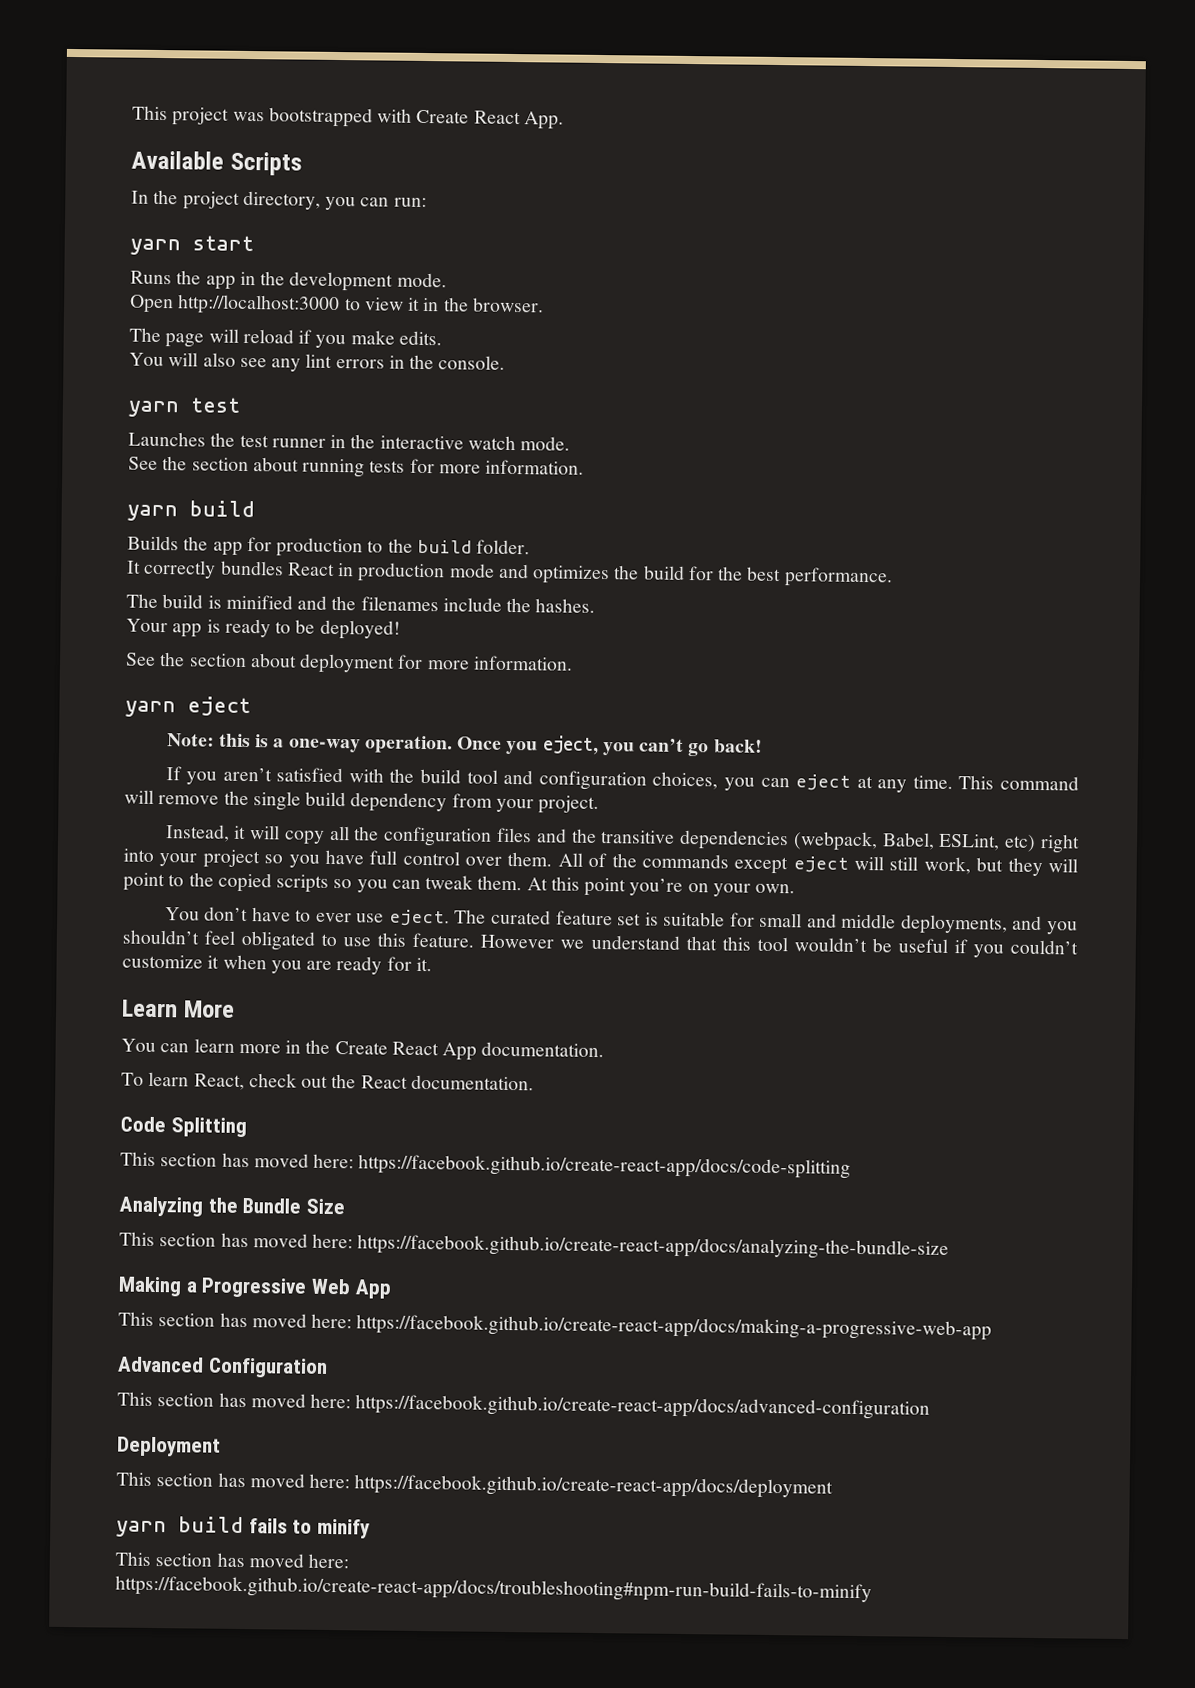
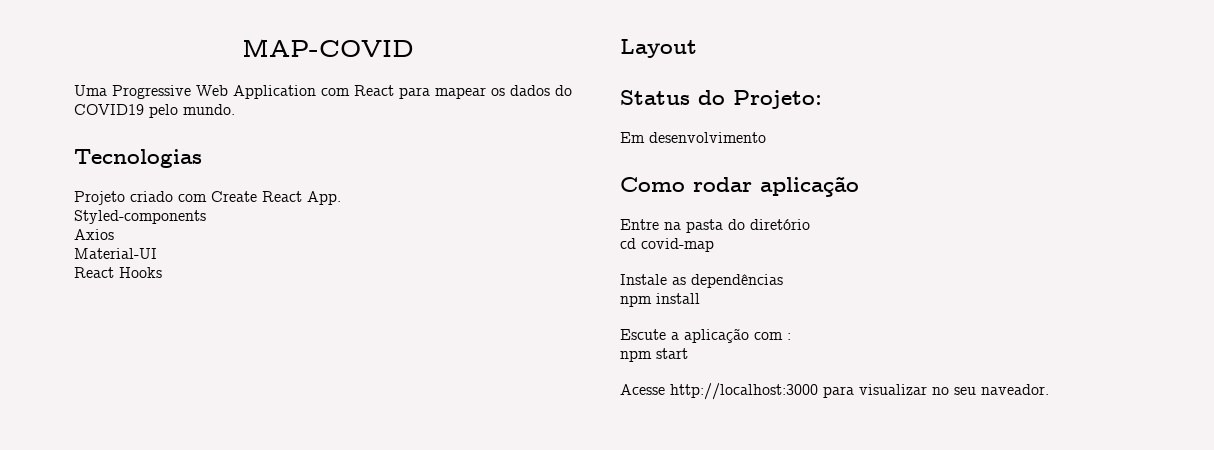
[132,105,564,130] [131,150,302,176] [131,189,427,211] [130,235,254,256] [130,270,447,292] [129,294,544,316] [129,327,442,349] [129,352,506,372] [128,397,241,418] [128,431,571,451] [128,456,585,478] [127,500,255,522] [127,535,531,558] [127,559,893,588] [126,593,596,613] [126,618,401,640] [125,652,573,674] [125,696,251,718] [166,733,763,757] [165,766,1079,793] [124,789,600,815] [165,824,1081,854] [123,848,1078,877] [123,872,796,897] [164,906,1079,935] [122,929,1078,958] [122,954,432,975] [122,999,235,1018] [121,1038,605,1061] [121,1071,534,1091] [120,1116,247,1138] [120,1151,852,1179] [119,1196,346,1217] [119,1231,950,1261] [118,1276,392,1299] [118,1311,993,1341] [117,1356,328,1378] [117,1391,931,1420] [117,1436,221,1457] [116,1471,834,1499] [116,1516,371,1539] [115,1551,350,1569] [115,1575,872,1604] This project was bootstrapped with Create React App. // Available Scripts // In the project directory, you can run: // yarn start // Runs the app in the development mode. // Open http://localhost:3000 to view it in the browser. // The page will reload if you make edits. // You will also see any lint errors in the console. // yarn test // Launches the test runner in the interactive watch mode. // See the section about running tests for more information. // yarn build // Builds the app for production to the build folder. // It correctly bundles React in production mode and optimizes the build for the best performance. // The build is minified and the filenames include the hashes. // Your app is ready to be deployed! // See the section about deployment for more information. // yarn eject // Note: this is a one-way operation. Once you eject, you can’t go back! // If you aren’t satisfied with the build tool and configuration choices, you can eject at any time. This command will remove the single build dependency from your project. // Instead, it will copy all the configuration files and the transitive dependencies (webpack, Babel, ESLint, etc) right into your project so you have full control over them. All of the commands except eject will still work, but they will point to the copied scripts so you can tweak them. At this point you’re on your own. // You don’t have to ever use eject. The curated feature set is suitable for small and middle deployments, and you shouldn’t feel obligated to use this feature. However we understand that this tool wouldn’t be useful if you couldn’t customize it when you are ready for it. // Learn More // You can learn more in the Create React App documentation. // To learn React, check out the React documentation. // Code Splitting // This section has moved here: https://facebook.github.io/create-react-app/docs/code-splitting // Analyzing the Bundle Size // This section has moved here: https://facebook.github.io/create-react-app/docs/analyzing-the-bundle-size // Making a Progressive Web App // This section has moved here: https://facebook.github.io/create-react-app/docs/making-a-progressive-web-app // Advanced Configuration // This section has moved here: https://facebook.github.io/create-react-app/docs/advanced-configuration // Deployment // This section has moved here: https://facebook.github.io/create-react-app/docs/deployment // yarn build fails to minify // This section has moved here: https://facebook.github.io/create-react-app/docs/troubleshooting#npm-run-build-fails-to-minify -> [242,39,414,57] [74,85,572,99] [74,104,235,118] [74,149,202,168] [74,191,341,205] [74,210,206,224] [74,229,114,240] [74,248,157,259] [74,267,162,278] [620,39,697,58] [620,90,822,109] [620,132,766,143] [620,176,859,197] [620,219,810,233] [620,238,714,252] [620,274,783,288] [620,293,700,307] [620,328,791,343] [620,348,688,362] [620,383,1049,400] MAP-COVID // Uma Progressive Web Application com React para mapear os dados do COVID19 pelo mundo. // Tecnologias // Projeto criado com Create React App. // Styled-components // Axios // Material-UI // React Hooks // Layout // Status do Projeto: // Em desenvolvimento // Como rodar aplicação // Entre na pasta do diretório // cd covid-map // Instale as dependências // npm install // Escute a aplicação com : // npm start // Acesse http://localhost:3000 para visualizar no seu naveador.

